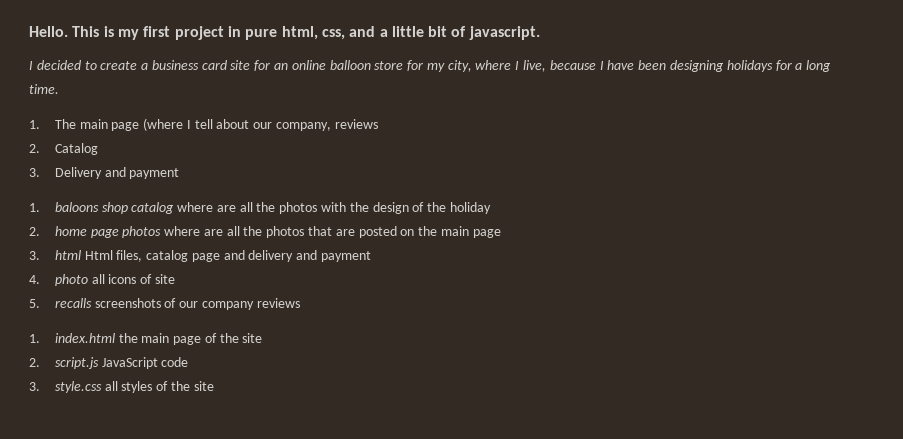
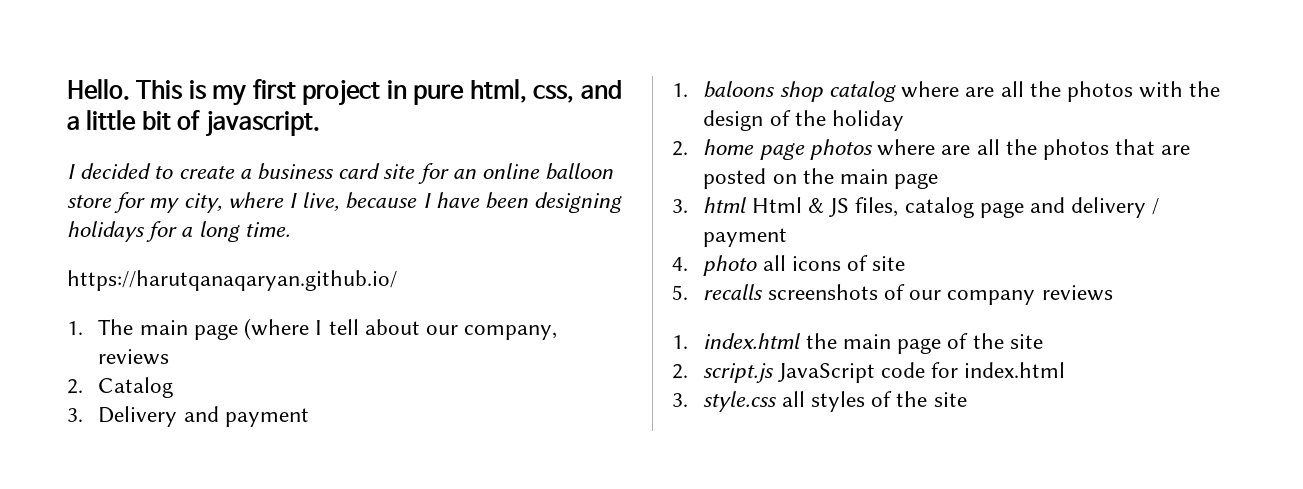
(59, 89) none -> [67,270,397,291] // https://harutqanaqaryan.github.io/
(113, 255) none -> [807,198,850,217] & JS
[296,250,318,260] and -> [1152,198,1160,215] /
(189, 362) none -> [931,362,1066,378] for index.html

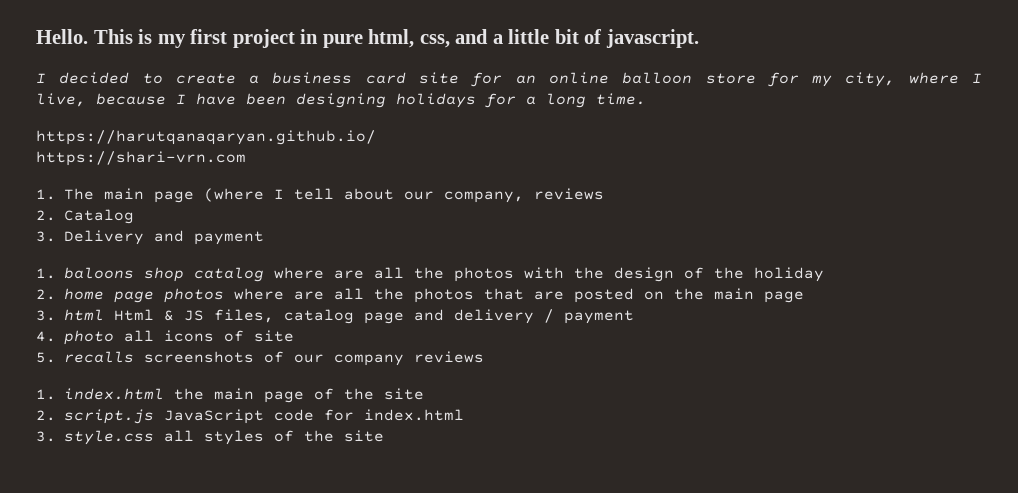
(397, 280) none -> [36,151,246,166] // https://shari-vrn.com

